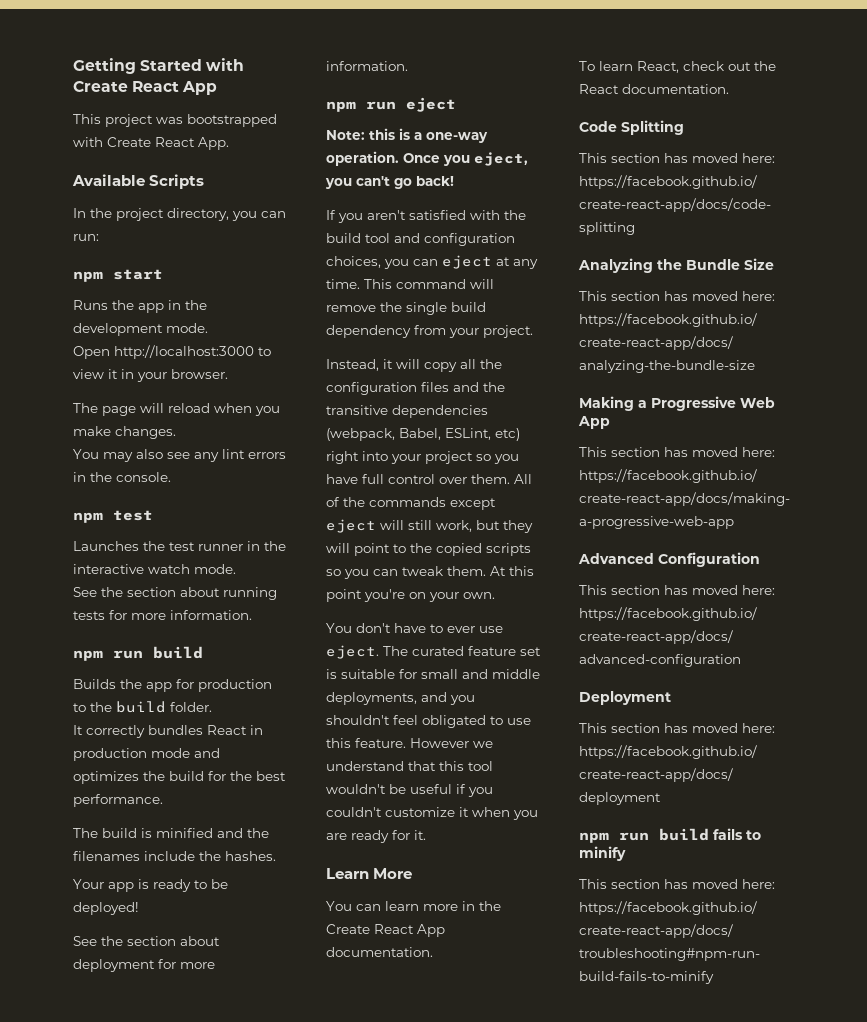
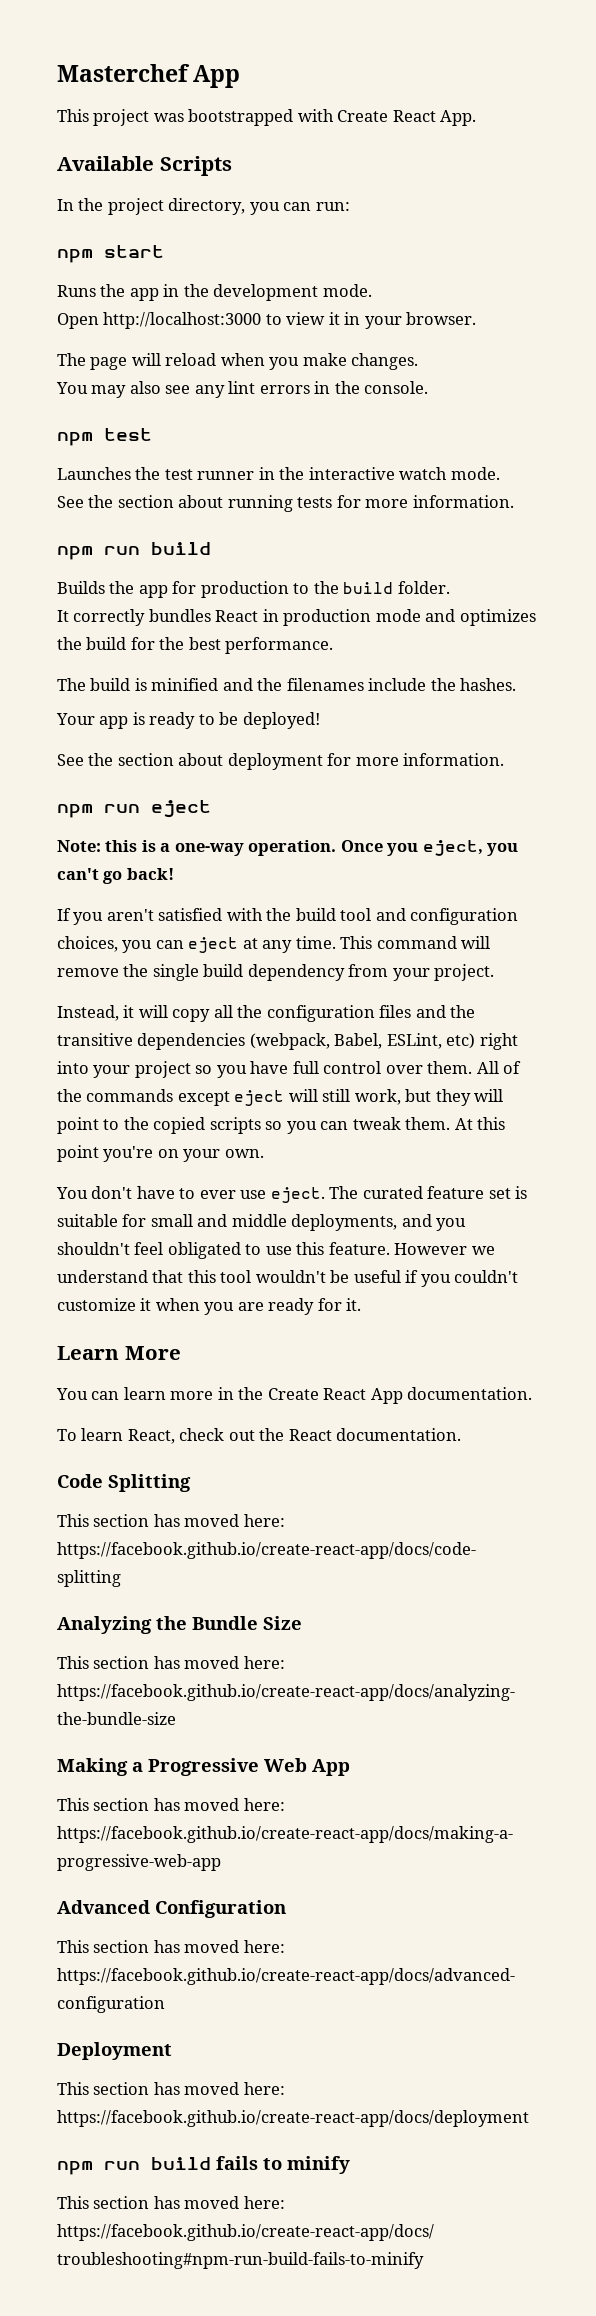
[73,58,245,74] [73,81,180,92] Getting Started with Create React -> [57,64,190,82] Masterchef

